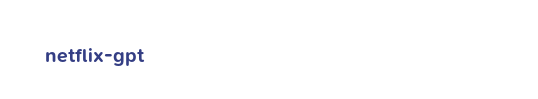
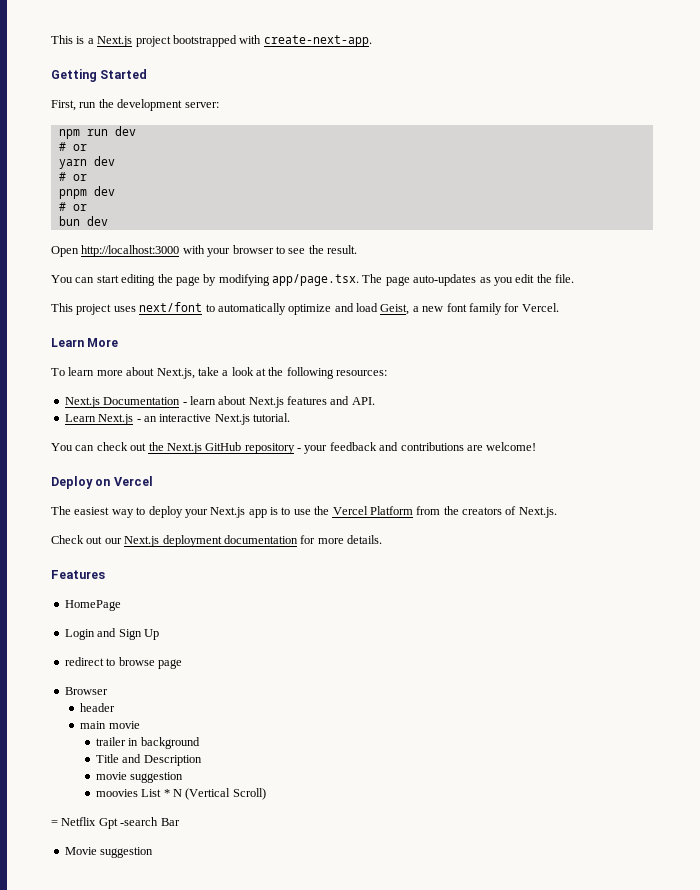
[45,48,145,66] netflix-gpt -> [51,35,372,47] [51,69,148,82] [51,99,219,111] [58,126,136,139] [58,142,87,151] [58,156,115,169] [58,172,87,181] [58,186,115,199] [58,202,87,211] [58,216,108,226] [51,245,357,257] [51,274,574,286] [51,302,559,315] [51,338,119,347] [51,367,388,379] [64,396,375,408] [64,413,290,425] [51,442,537,454] [51,476,153,489] [51,506,557,518] [51,535,382,547] [51,570,105,579] [64,600,121,611] [64,628,159,640] [64,657,182,669] [64,687,108,695] [80,703,116,712] [80,721,140,729] [95,737,200,749] [95,754,202,766] [95,772,184,783] [95,788,266,800] [51,817,180,829] [64,847,154,858] This is a Next.js project bootstrapped with create-next-app. // Getting Started // First, run the development server: // npm run dev // # or // yarn dev // # or // pnpm dev // # or // bun dev // Open http://localhost:3000 with your browser to see the result. // You can start editing the page by modifying app/page.tsx. The page auto-updates as you edit the file. // This project uses next/font to automatically optimize and load Geist, a new font family for Vercel. // Learn More // To learn more about Next.js, take a look at the following resources: // Next.js Documentation - learn about Next.js features and API. // Learn Next.js - an interactive Next.js tutorial. // You can check out the Next.js GitHub repository - your feedback and contributions are welcome! // Deploy on Vercel // The easiest way to deploy your Next.js app is to use the Vercel Platform from the creators of Next.js. // Check out our Next.js deployment documentation for more details. // Features // HomePage // Login and Sign Up // redirect to browse page // Browser // header // main movie // trailer in background // Title and Description // movie suggestion // moovies List * N (Vertical Scroll) // = Netflix Gpt -search Bar // Movie suggestion

